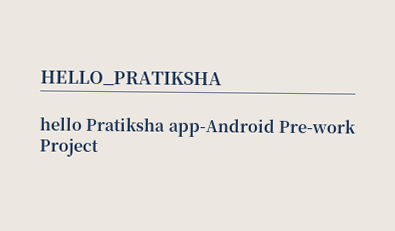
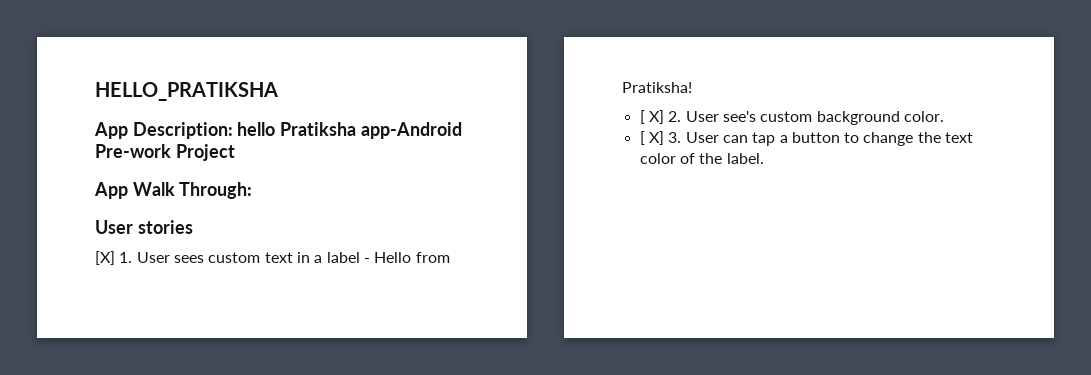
(222, 79) none -> [94,122,233,139] App Description:
(99, 148) none -> [94,182,253,199] [95,220,193,234] [95,251,450,265] [622,82,692,93] [639,110,944,125] [639,131,974,146] [639,153,764,164] // App Walk Through: // User stories // [X] 1. User sees custom text in a label - Hello from Pratiksha! // [ X] 2. User see's custom background color. // [ X] 3. User can tap a button to change the text color of the label.

